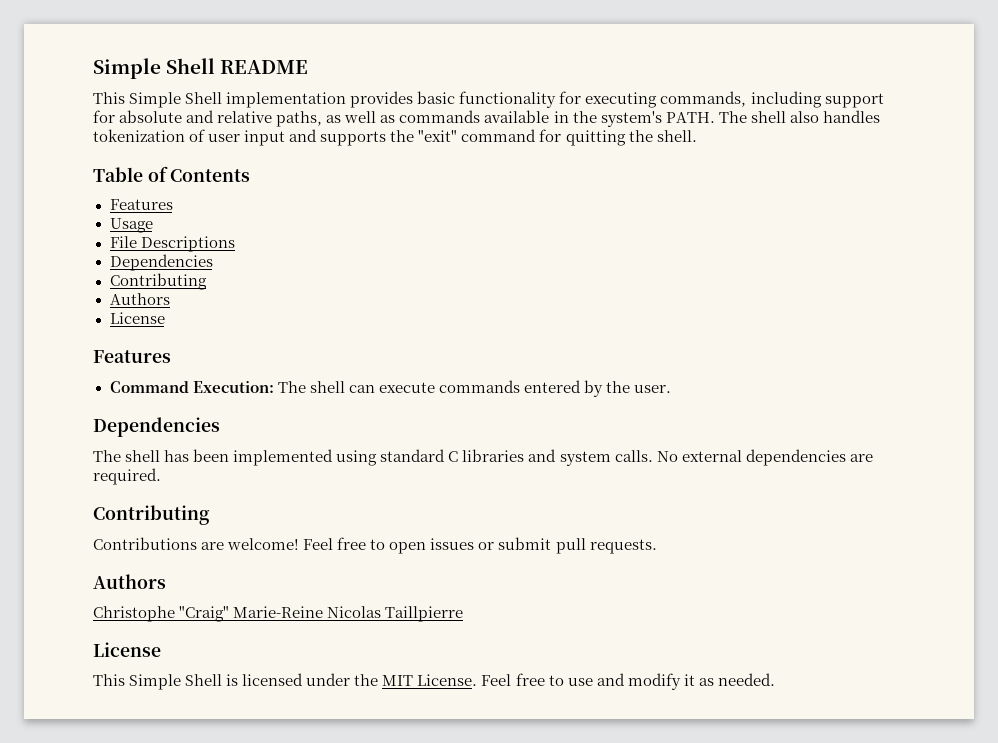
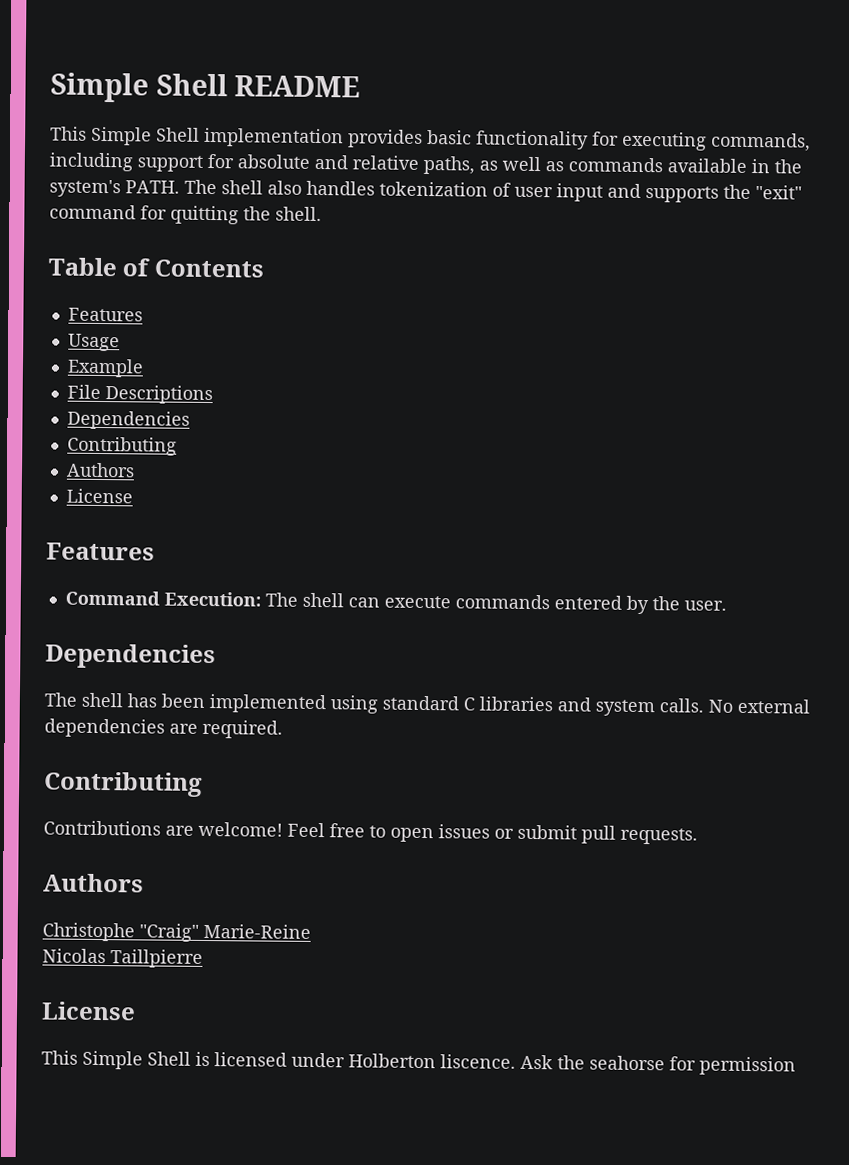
(153, 225) none -> [66,358,144,378] // Example
(324, 612) none -> (311, 931) //
[354,673,775,690] the MIT License. Feel free to use and modify it as needed. -> [348,1053,796,1076] Holberton liscence. Ask the seahorse for permission

